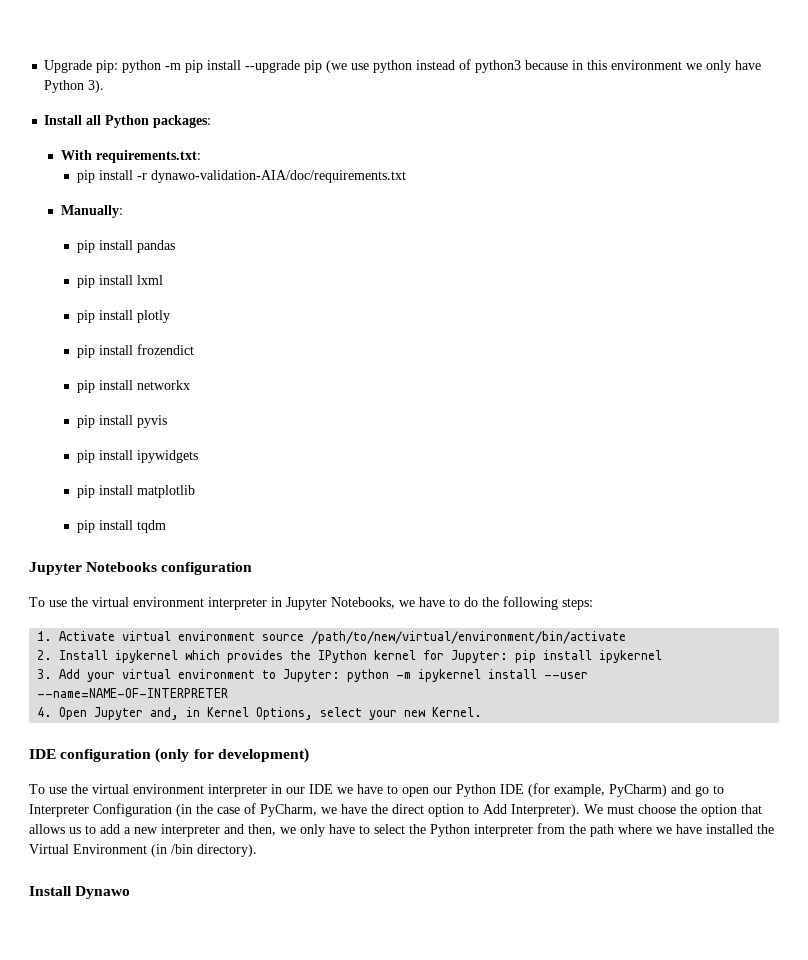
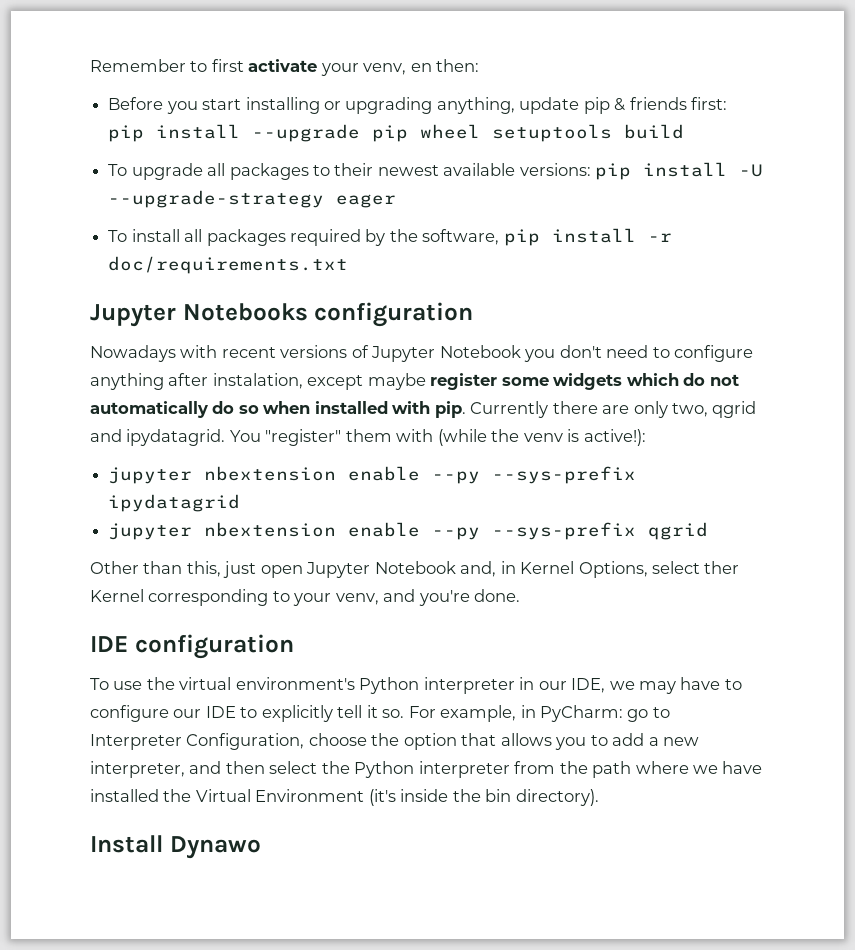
[44,59,762,73] [44,80,105,93] [44,115,212,128] [60,150,201,163] [76,170,406,183] [60,205,123,218] [76,240,175,253] [76,275,163,288] [76,310,170,323] [76,344,194,358] [76,380,190,393] [76,415,167,428] [76,450,198,463] [76,485,195,498] [76,520,166,533] [29,562,253,575] [29,596,593,610] [37,631,627,644] [37,650,663,663] [37,669,589,682] [37,688,229,698] [37,707,483,720] [29,748,309,763] [29,783,724,797] [29,803,634,817] Upgrade pip: python -m pip install --upgrade pip (we use python instead of python3 because in this environment we only have Python 3). // Install all Python packages: // With requirements.txt: // pip install -r dynawo-validation-AIA/doc/requirements.txt // Manually: // pip install pandas // pip install lxml // pip install plotly // pip install frozendict // pip install networkx // pip install pyvis // pip install ipywidgets // pip install matplotlib // pip install tqdm // Jupyter Notebooks configuration // To use the virtual environment interpreter in Jupyter Notebooks, we have to do the following steps: // 1. Activate virtual environment source /path/to/new/virtual/environment/bin/activate // 2. Install ipykernel which provides the IPython kernel for Jupyter: pip install ipykernel // 3. Add your virtual environment to Jupyter: python -m ipykernel install --user --name=NAME-OF-INTERPRETER // 4. Open Jupyter and, in Kernel Options, select your new Kernel. // IDE configuration (only for development) // To use the virtual environment interpreter in our IDE we have to open our Python IDE (for example, PyCharm) and go to Interpreter Configuration (in the case of PyCharm, we have the direct option to Add Interpreter). We must -> [90,59,480,76] [108,97,728,114] [108,124,685,142] [108,162,764,180] [108,190,397,208] [108,228,672,246] [108,256,349,274] [90,302,474,327] [90,345,754,362] [90,373,739,390] [90,401,757,418] [90,429,646,446] [108,466,637,484] [108,494,241,512] [108,522,709,540] [90,561,740,578] [90,589,521,606] [90,634,294,659] [90,677,742,694] [90,705,670,722] [90,733,305,750] Remember to first activate your venv, en then: // Before you start installing or upgrading anything, update pip & friends first: pip install --upgrade pip wheel setuptools build // To upgrade all packages to their newest available versions: pip install -U --upgrade-strategy eager // To install all packages required by the software, pip install -r doc/requirements.txt // Jupyter Notebooks configuration // Nowadays with recent versions of Jupyter Notebook you don't need to configure anything after instalation, except maybe register some widgets which do not automatically do so when installed with pip. Currently there are only two, qgrid and ipydatagrid. You "register" them with (while the venv is active!): // jupyter nbextension enable --py --sys-prefix ipydatagrid // jupyter nbextension enable --py --sys-prefix qgrid // Other than this, just open Jupyter Notebook and, in Kernel Options, select ther Kernel corresponding to your venv, and you're done. // IDE configuration // To use the virtual environment's Python interpreter in our IDE, we may have to configure our IDE to explicitly tell it so. For example, in PyCharm: go to Interpreter Configuration,
[69,827,81,834] us -> [555,737,587,750] you
[161,824,370,837] interpreter and then, we only have to -> [90,761,265,778] interpreter, and then
[151,844,193,857] (in /bin -> [368,789,512,806] (it's inside the bin

